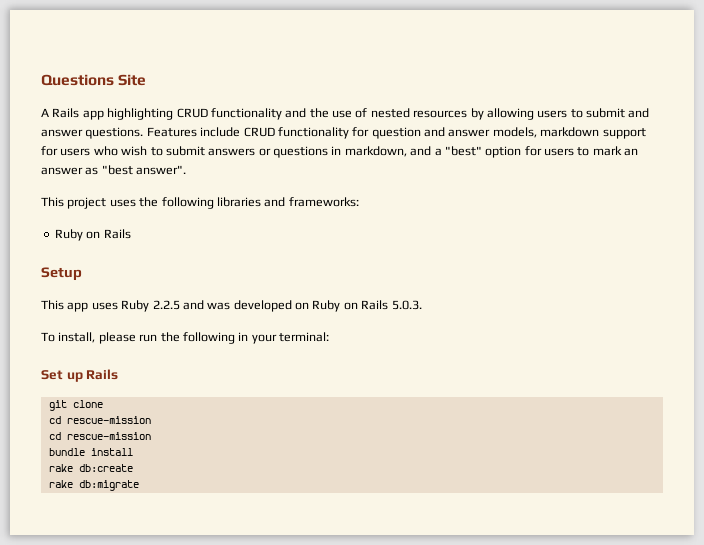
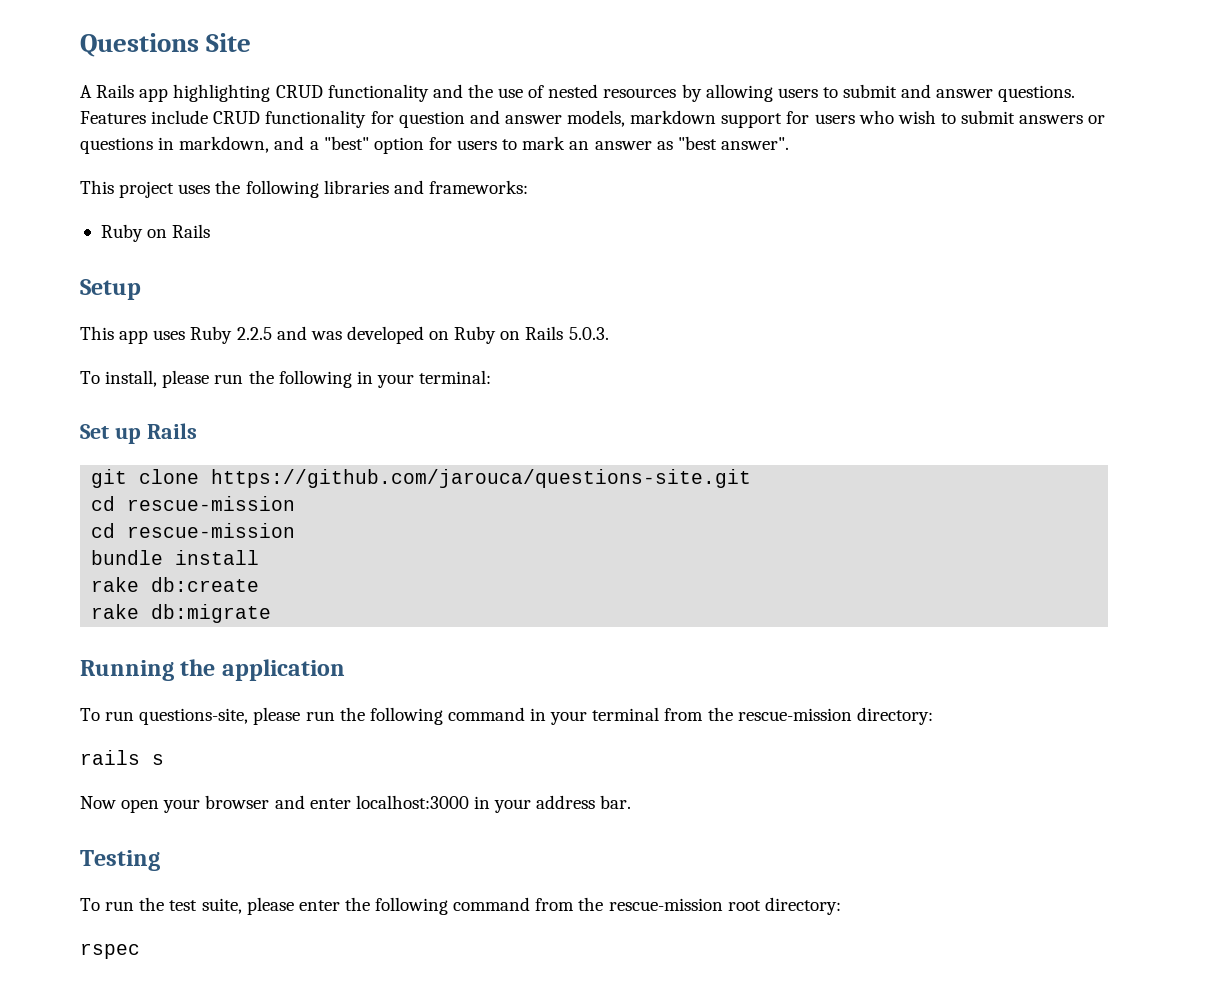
(103, 404) none -> [211,469,752,488] https://github.com/jarouca/questions-site.git
(139, 485) none -> [80,659,345,681] [80,707,933,725] [80,750,164,765] [80,795,632,813] [80,850,160,871] [80,897,841,915] [80,943,140,959] // Running the application // To run questions-site, please run the following command in your terminal from the rescue-mission directory: // rails s // Now open your browser and enter localhost:3000 in your address bar. // Testing // To run the test suite, please enter the following command from the rescue-mission root directory: // rspec

